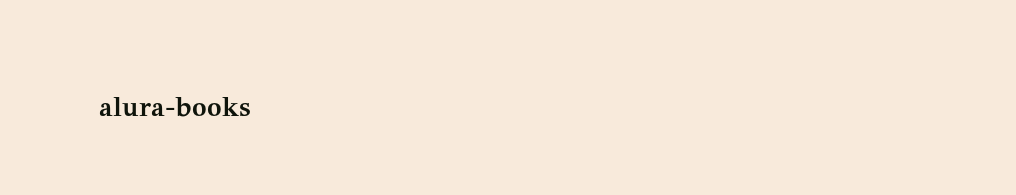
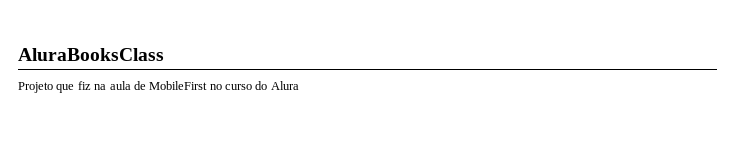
[99,97,251,117] alura-books -> [18,48,164,61] [18,81,299,93] AluraBooksClass // Projeto que fiz na aula de MobileFirst no curso do Alura

